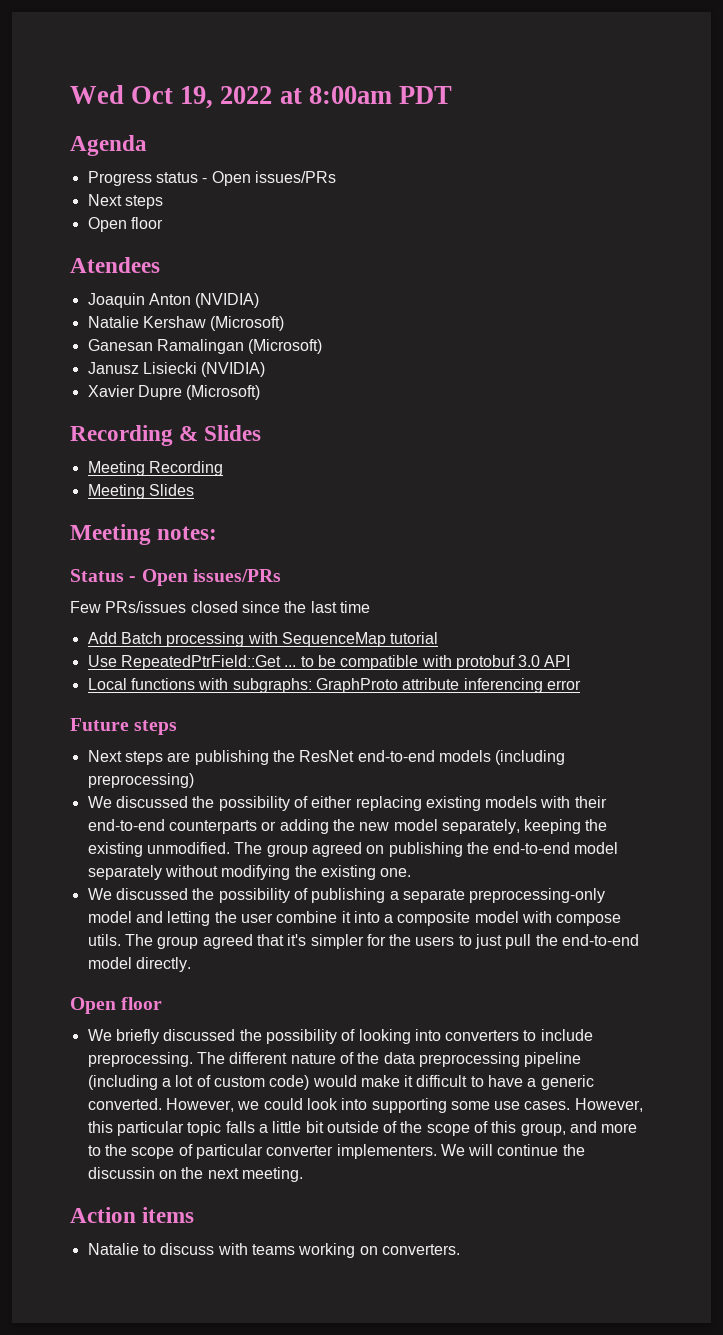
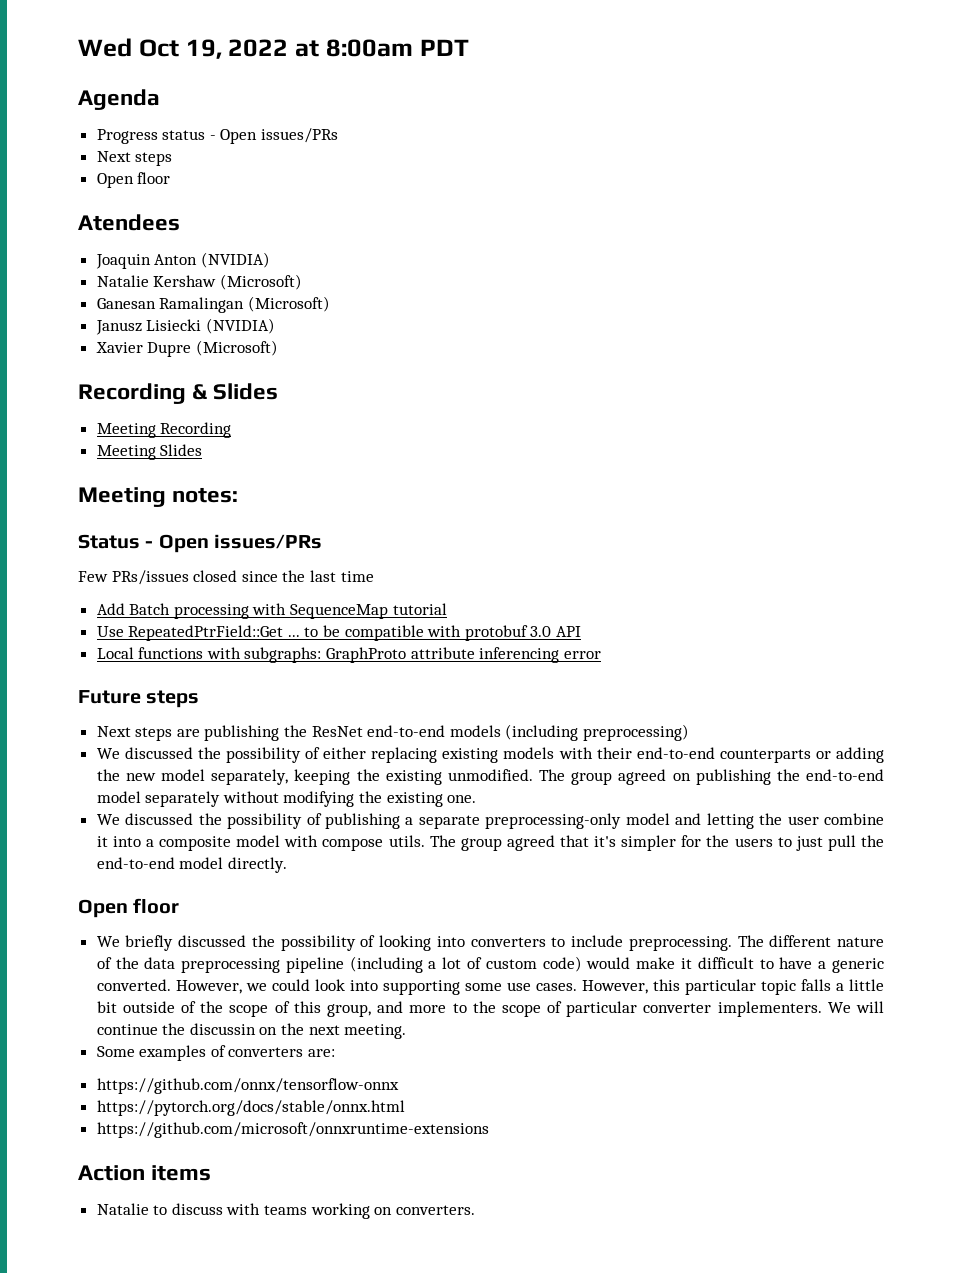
(303, 1174) none -> [96,1045,336,1061] [96,1078,399,1094] [96,1100,405,1116] [96,1122,489,1138] // Some examples of converters are: // https://github.com/onnx/tensorflow-onnx // https://pytorch.org/docs/stable/onnx.html // https://github.com/microsoft/onnxruntime-extensions

